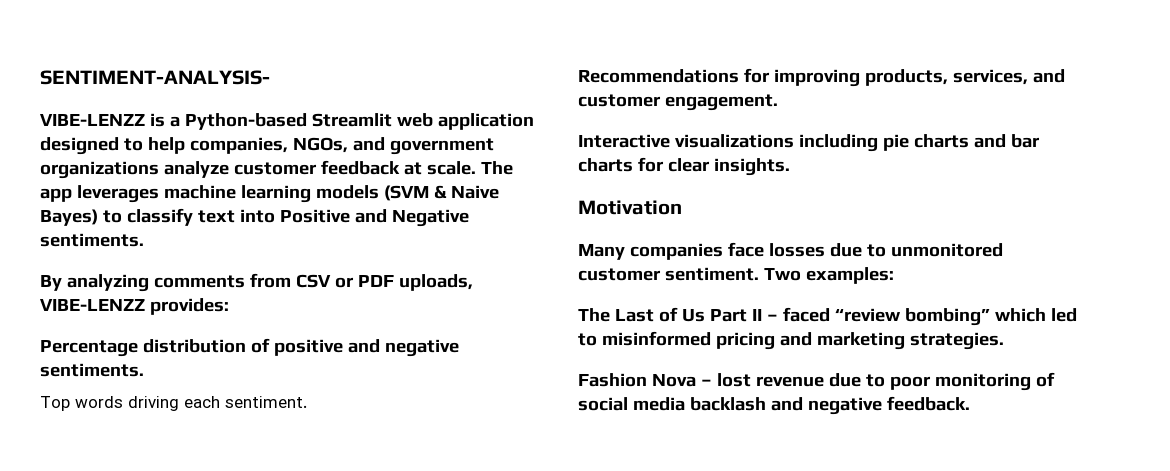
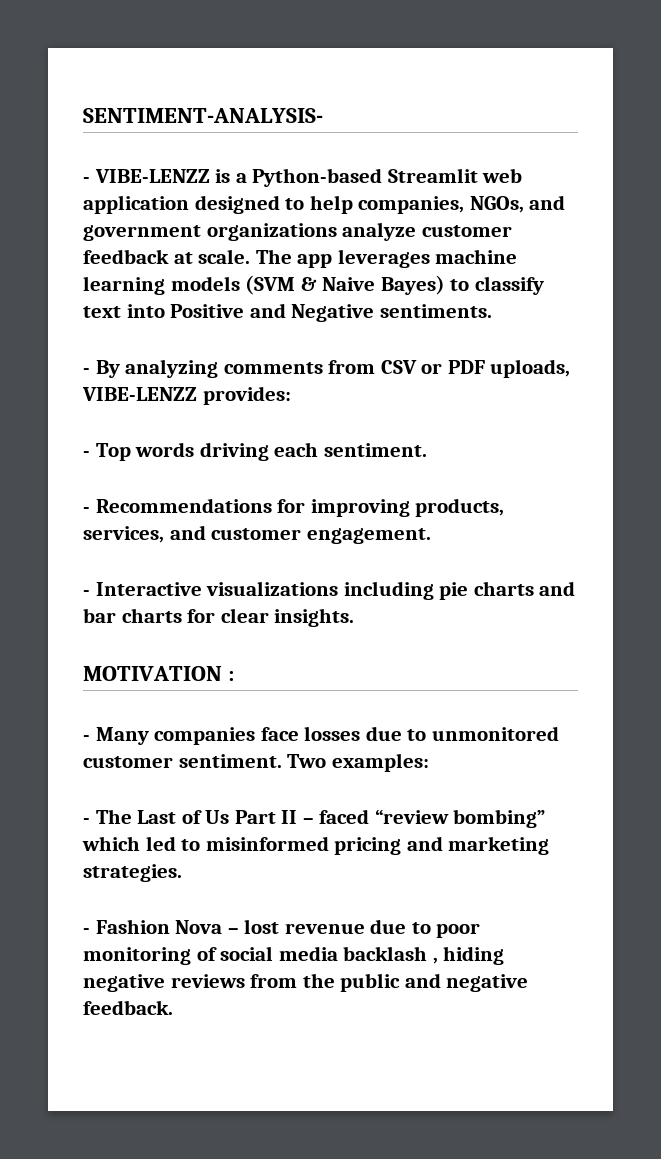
(270, 77) none -> [83,177,90,183] -
(144, 240) none -> [83,368,90,374] -
[40,338,459,357] [40,363,144,377] Percentage distribution of positive and negative sentiments. // -> [83,451,90,457] -
(307, 402) none -> [83,507,90,513] -
(778, 102) none -> [83,590,90,596] -
[578,200,682,215] Motivation // -> [83,666,235,681] [83,735,90,741] MOTIVATION : // -
(894, 275) none -> [83,818,90,824] -
(1004, 341) none -> [83,928,90,934] -
(766, 404) none -> [432,946,505,965] [83,973,401,992] , hiding negative reviews from the public

